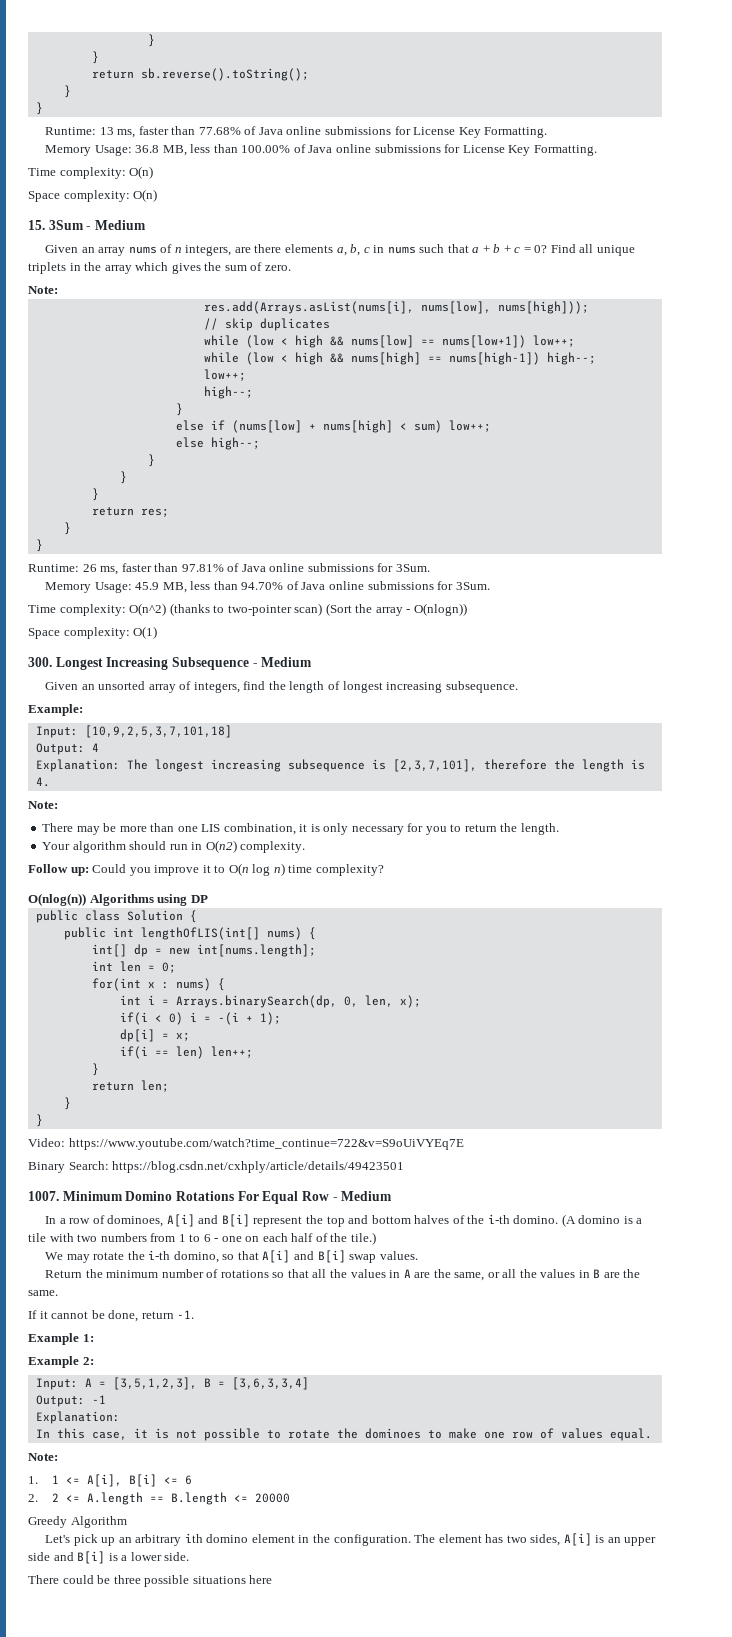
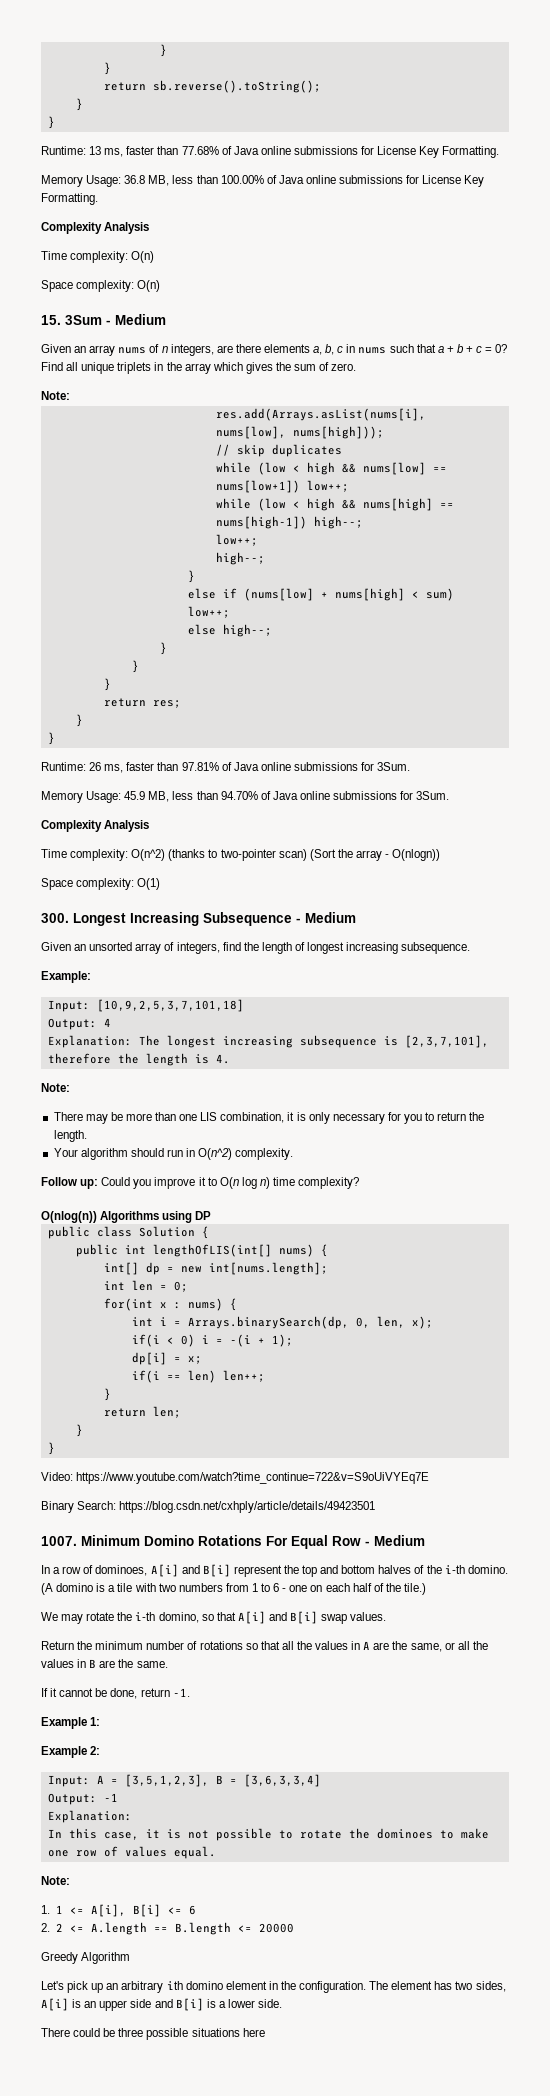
(597, 150) none -> [41,222,150,234] // Complexity Analysis
(490, 586) none -> [41,820,150,832] // Complexity Analysis
[205,840,237,853] O(n2) -> [198,1148,233,1160] O(n^2)

